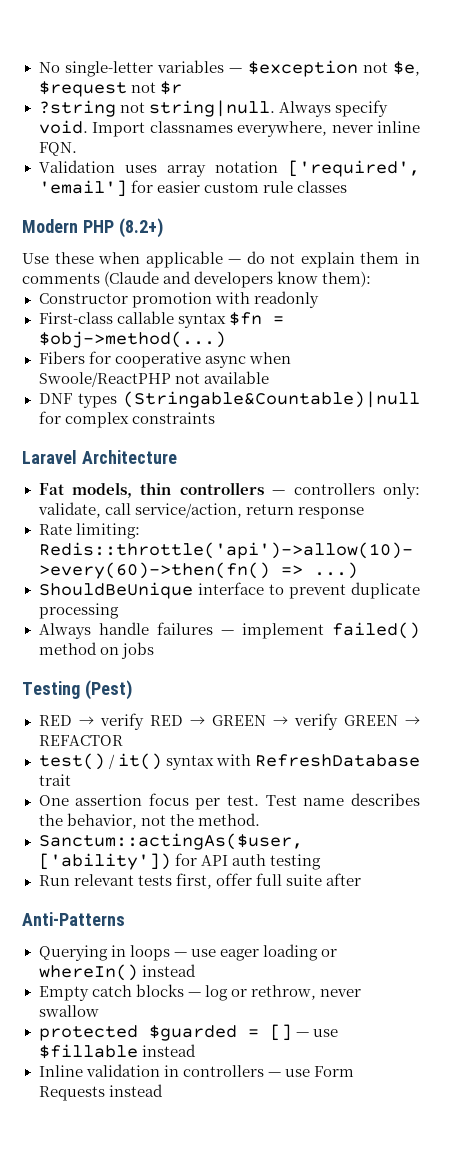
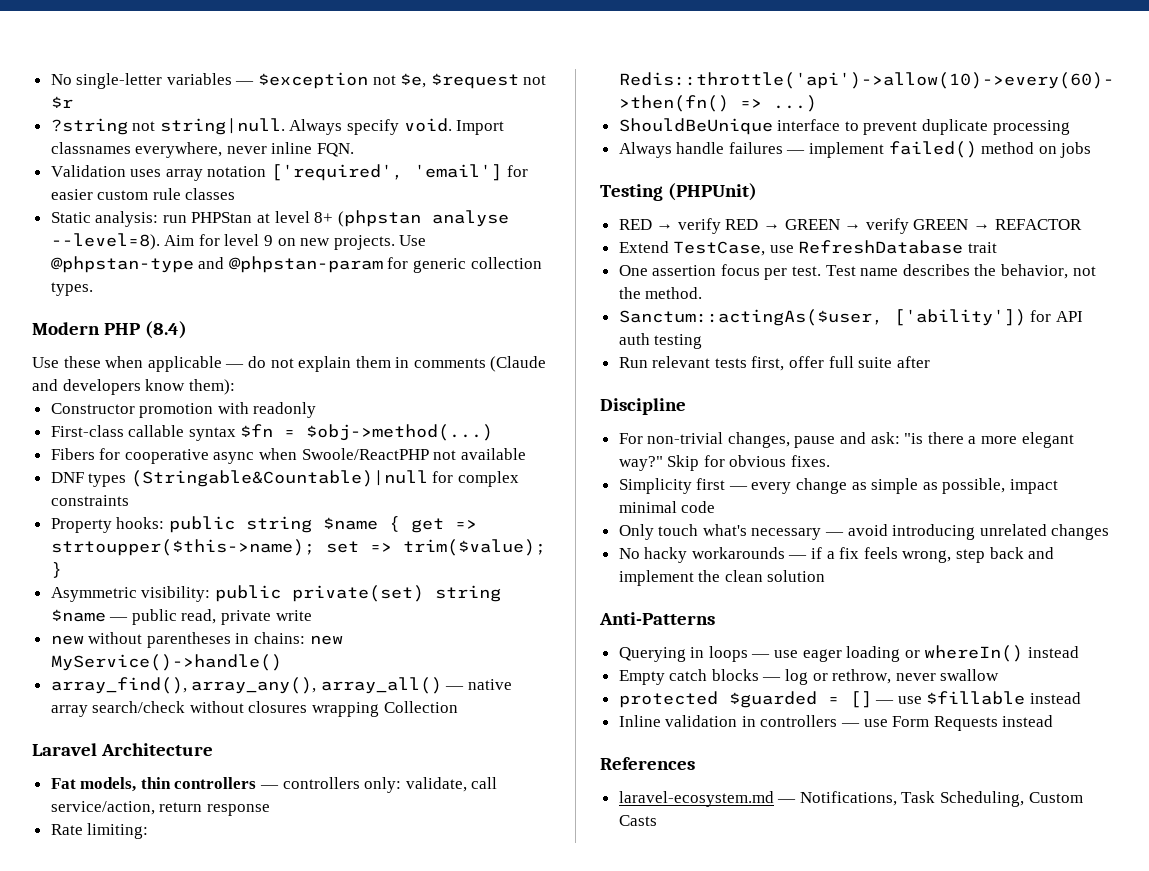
(347, 187) none -> [50,210,509,227] [50,233,427,250] [50,256,542,273] [50,282,93,296] // Static analysis: run PHPStan at level 8+ (phpstan analyse --level=8). Aim for level 9 on new projects. Use @phpstan-type and @phpstan-param for generic collection types.
[118,218,163,238] (8.2+) -> [145,321,188,339] (8.4)
(215, 418) none -> [50,516,477,533] [50,539,546,556] [50,562,62,578] [50,585,501,602] [50,609,312,625] [50,632,343,648] [50,654,282,671] [50,677,513,694] [50,701,458,717] // Property hooks: public string $name { get => strtoupper($this->name); set => trim($value); } // Asymmetric visibility: public private(set) string $name — public read, private write // new without parentheses in chains: new MyService()->handle() // array_find(), array_any(), array_all() — native array search/check without closures wrapping Collection
[84,680,132,700] (Pest) -> [668,183,758,201] (PHPUnit)
[38,753,251,770] test() / it() syntax with -> [618,241,794,256] Extend TestCase, use
(361, 879) none -> [600,398,686,415] [618,432,1074,448] [618,455,831,471] [618,478,1059,494] [618,501,716,513] [618,524,1110,540] [618,547,1055,563] [618,570,826,586] // Discipline // For non-trivial changes, pause and ask: "is there a more elegant way?" Skip for obvious fixes. // Simplicity first — every change as simple as possible, impact minimal code // Only touch what's necessary — avoid introducing unrelated changes // No hacky workarounds — if a fix feels wrong, step back and implement the clean solution
(163, 1090) none -> [600,757,695,770] [618,791,1083,807] [618,815,657,826] // References // laravel-ecosystem.md — Notifications, Task Scheduling, Custom Casts

